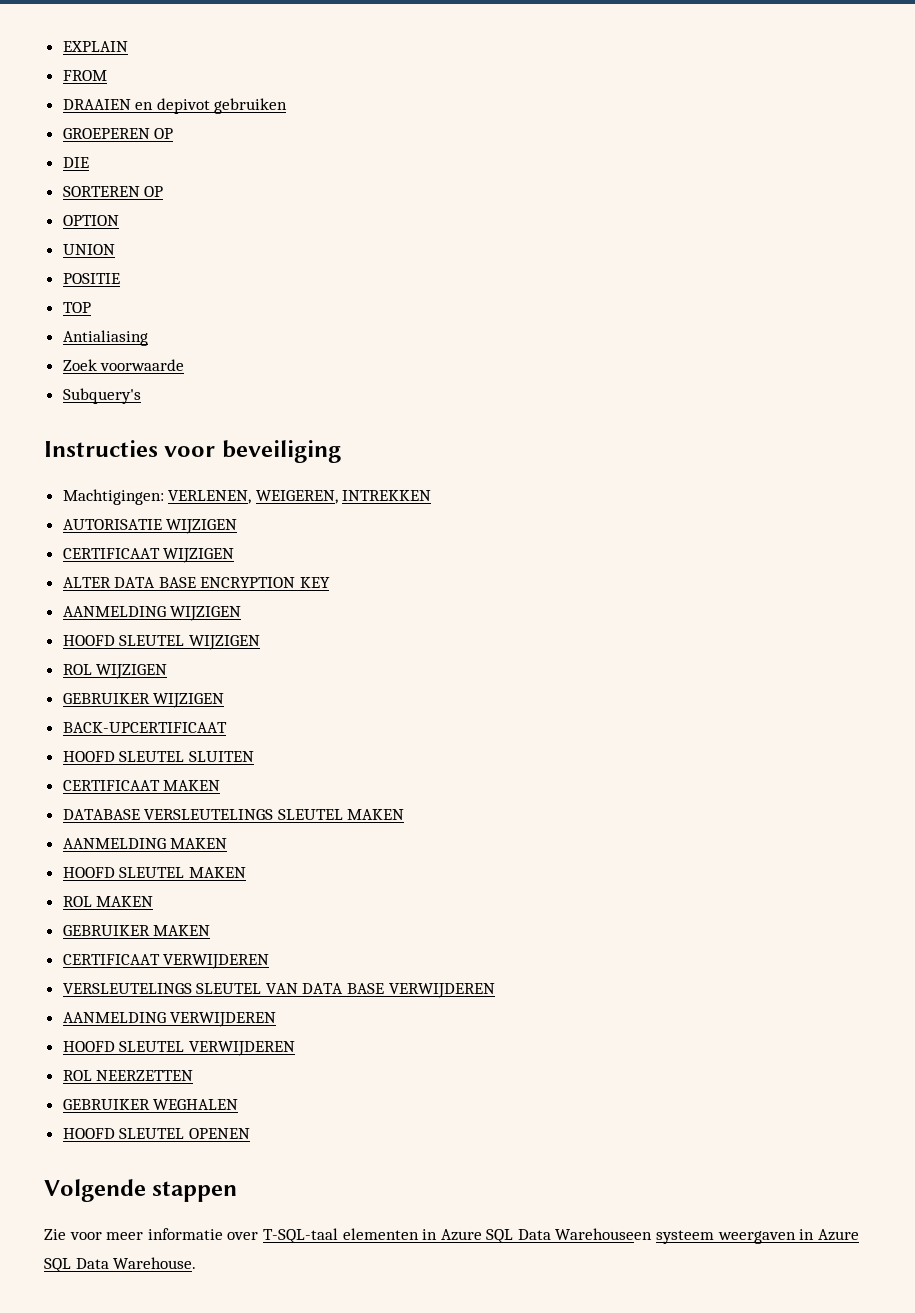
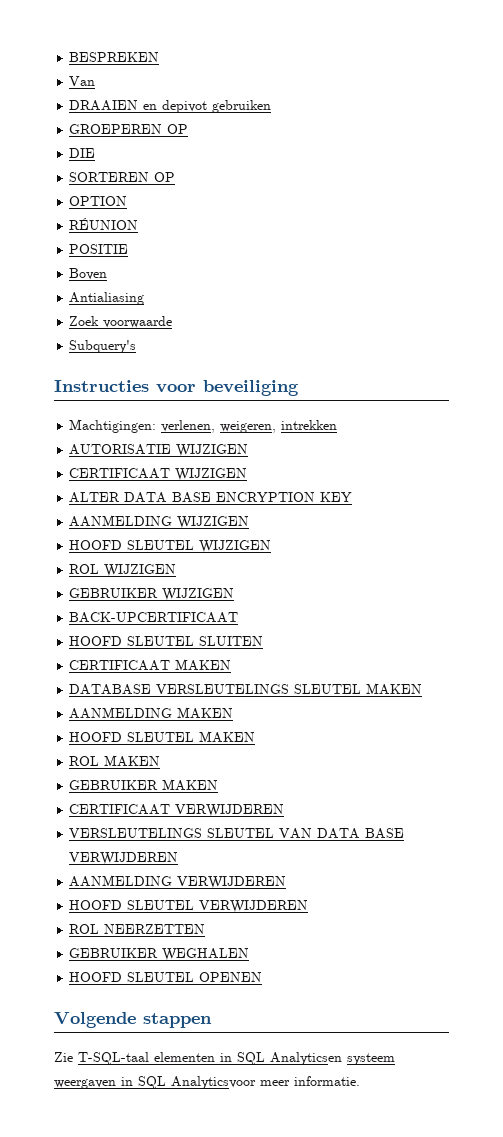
[62,41,128,52] [62,70,107,81] EXPLAIN // FROM -> [69,52,160,62] [69,76,96,86] BESPREKEN // Van
[62,244,115,255] UNION -> [69,218,139,230] RÉUNION
[62,302,91,313] TOP -> [69,268,108,280] Boven
[168,490,432,504] VERLENEN, WEIGEREN, INTREKKEN -> [161,420,338,433] verlenen, weigeren, intrekken
[69,1228,859,1244] [44,1257,197,1272] voor meer informatie over T-SQL-taal elementen in Azure SQL Data Warehouseen systeem weergaven in Azure SQL Data Warehouse. -> [78,1052,395,1065] [54,1076,360,1089] T-SQL-taal elementen in SQL Analyticsen systeem weergaven in SQL Analyticsvoor meer informatie.

